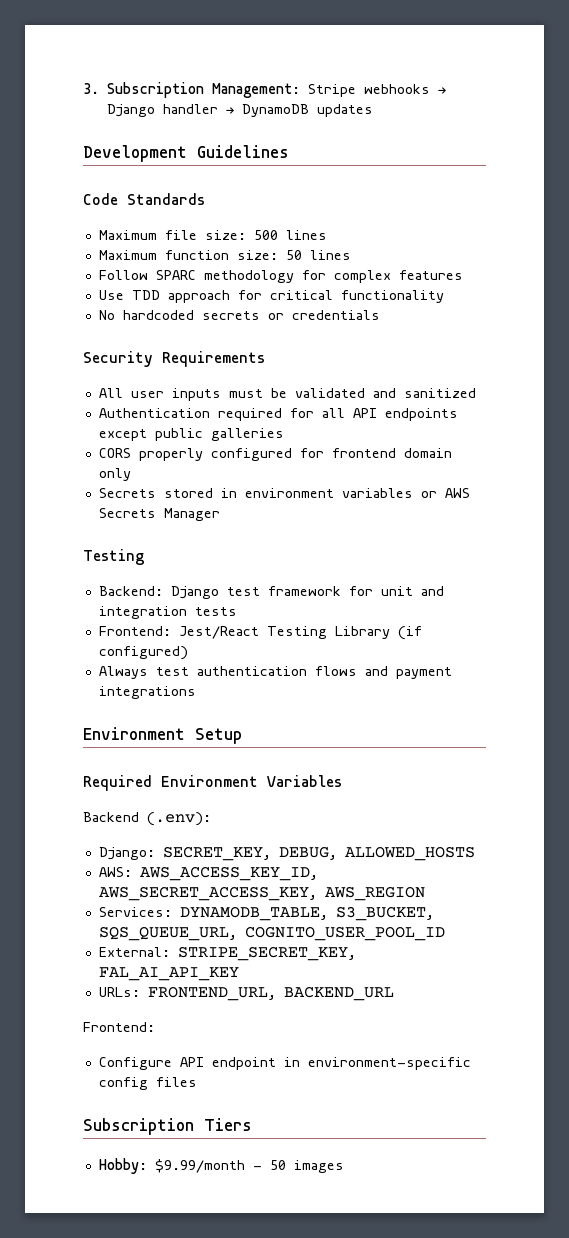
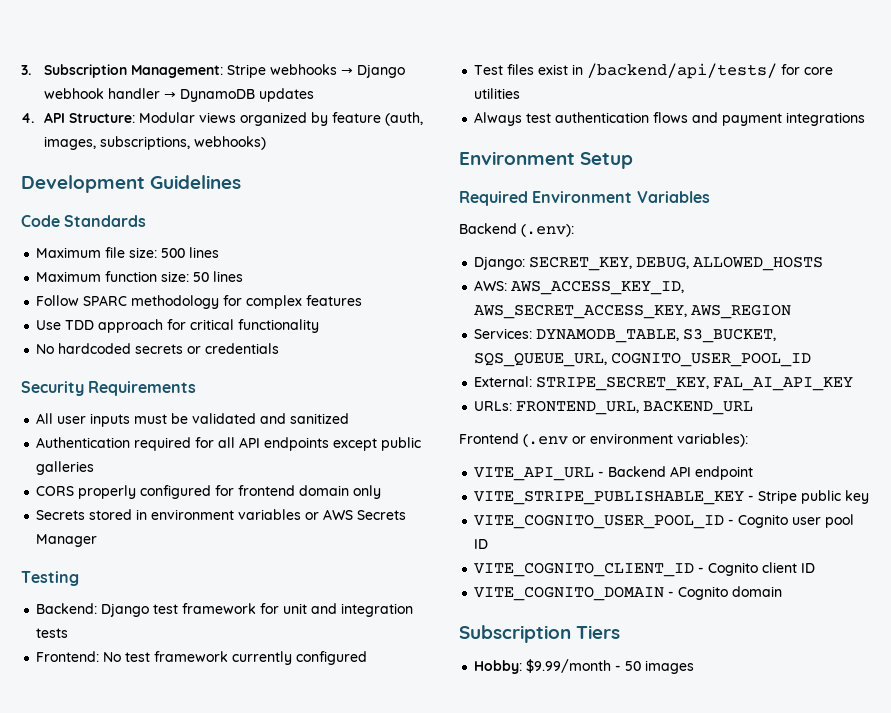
(156, 110) none -> [43,88,104,99] webhook
(374, 110) none -> [21,112,423,126] [43,136,266,150] // 4. API Structure: Modular views organized by feature (auth, images, subscriptions, webhooks)
[178,626,422,640] [98,646,188,660] Jest/React Testing Library (if configured) -> [103,651,368,665] [474,63,834,79] [474,88,521,99] No test framework currently configured // Test files exist in /backend/api/tests/ for core utilities
[83,1022,155,1032] [98,1057,471,1070] [98,1077,197,1090] Frontend: // Configure API endpoint in environment-specific config files -> [459,433,748,447] [474,466,754,481] [474,490,870,505] [474,514,855,529] [474,539,489,549] [474,562,816,577] [474,586,783,601] Frontend (.env or environment variables): // VITE_API_URL - Backend API endpoint // VITE_STRIPE_PUBLISHABLE_KEY - Stripe public key // VITE_COGNITO_USER_POOL_ID - Cognito user pool ID // VITE_COGNITO_CLIENT_ID - Cognito client ID // VITE_COGNITO_DOMAIN - Cognito domain

